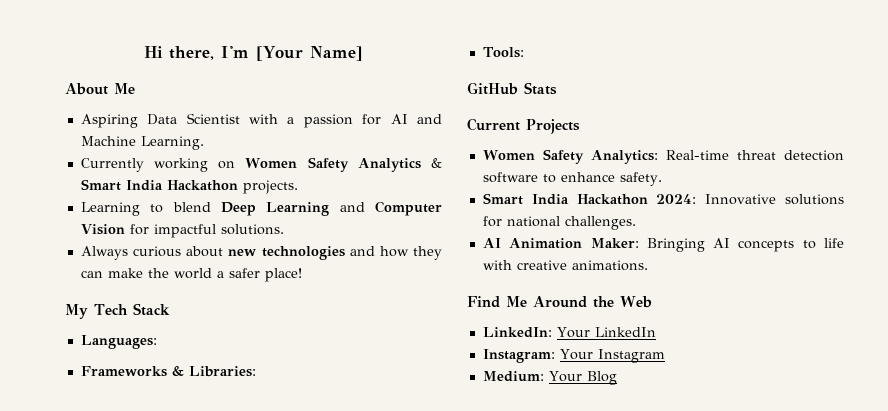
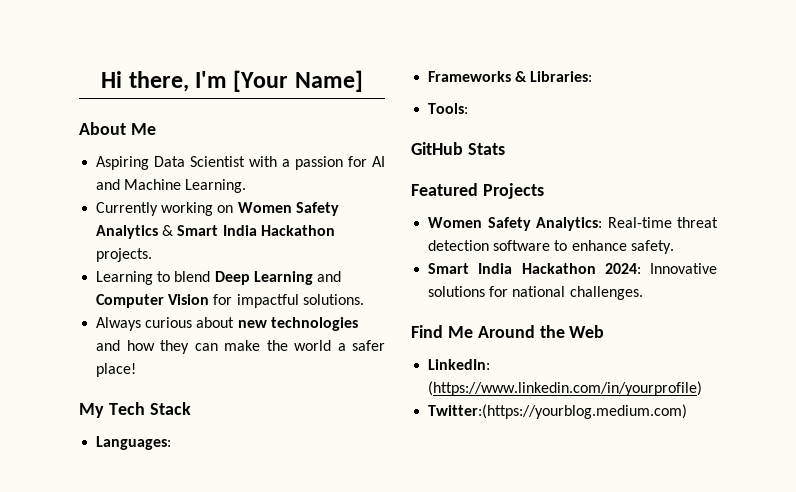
[467,118,520,131] Current -> [411,183,478,196] Featured
[482,238,844,252] [482,260,648,271] // AI Animation Maker: Bringing AI concepts to life with creative animations. -> (643, 293) none
[556,327,656,338] [482,349,665,363] [482,371,617,385] Your LinkedIn // Instagram: Your Instagram // Medium: Your Blog -> [428,381,703,396] [428,404,688,419] (https://www.linkedin.com/in/yourprofile) // Twitter:(https://yourblog.medium.com)

